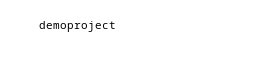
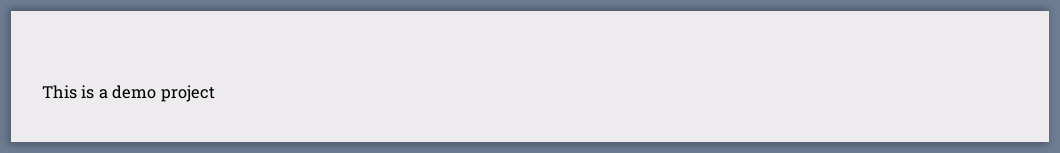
[39,21,116,32] demoproject -> [42,85,215,102] This is a demo project

